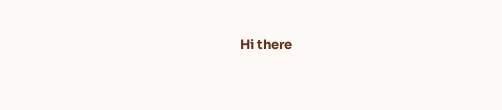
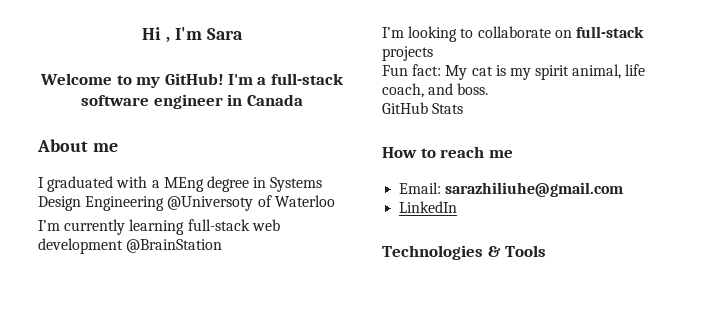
[257,39,293,50] there -> [166,27,243,43] [40,73,344,88] [81,94,303,109] [37,139,118,152] [38,176,323,192] [38,195,335,211] [38,219,280,235] [38,238,223,254] [382,26,644,42] [382,46,433,61] [382,64,646,80] [382,83,489,98] [382,102,464,114] [382,146,513,158] [399,182,624,197] [399,201,458,213] [382,245,547,260] , I'm Sara // Welcome to my GitHub! I'm a full-stack software engineer in Canada // About me // I graduated with a MEng degree in Systems Design Engineering @Universoty of Waterloo // I’m currently learning full-stack web development @BrainStation // I’m looking to collaborate on full-stack projects // Fun fact: My cat is my spirit animal, life coach, and boss. // GitHub Stats // How to reach me // Email: sarazhiliuhe@gmail.com // LinkedIn // Technologies & Tools

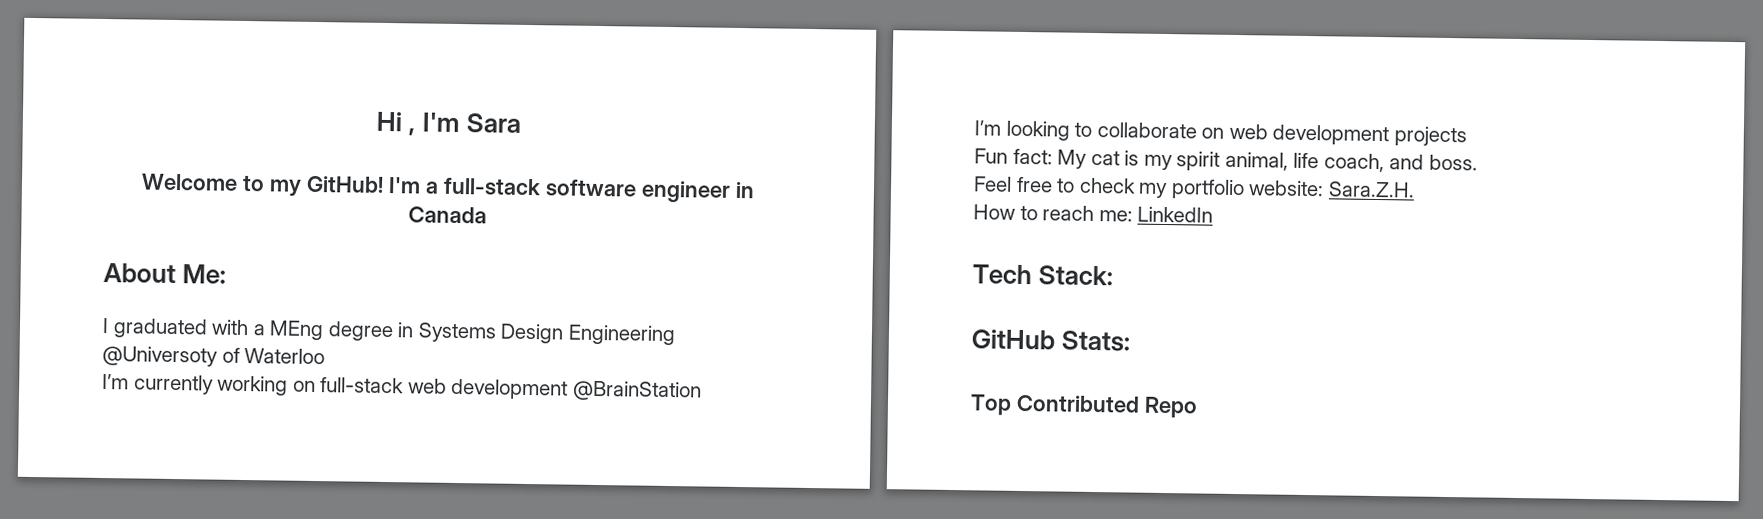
[92,143,118,152] me -> [182,264,227,284] Me:
[129,219,185,235] learning -> [217,375,316,396] working on
[575,26,644,38] full-stack -> [1228,123,1390,146] web development
[382,102,464,114] [382,146,513,158] [399,182,624,197] [399,201,458,213] [382,245,547,260] GitHub Stats // How to reach me // Email: sarazhiliuhe@gmail.com // LinkedIn // Technologies & Tools -> [973,176,1415,200] [973,204,1214,223] [972,264,1114,286] [971,329,1132,352] [970,394,1198,419] Feel free to check my portfolio website: Sara.Z.H. // How to reach me: LinkedIn // Tech Stack: // GitHub Stats: // Top Contributed Repo

